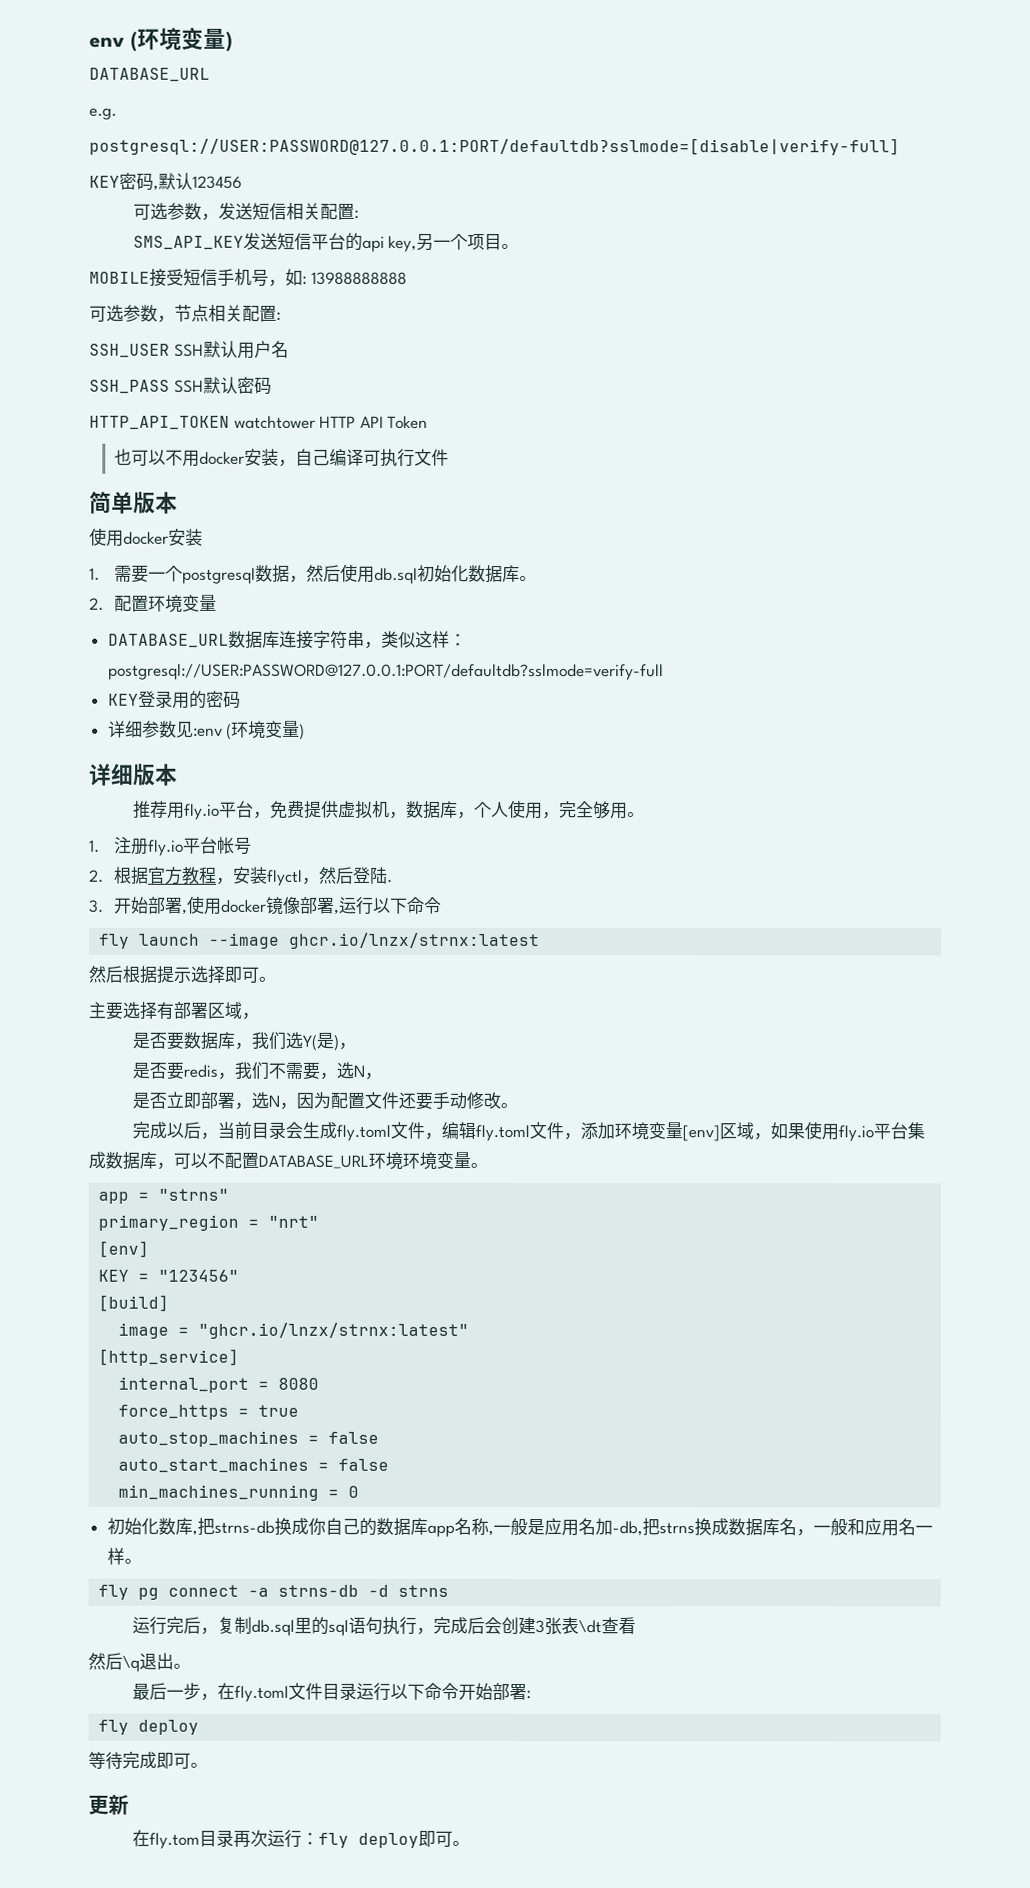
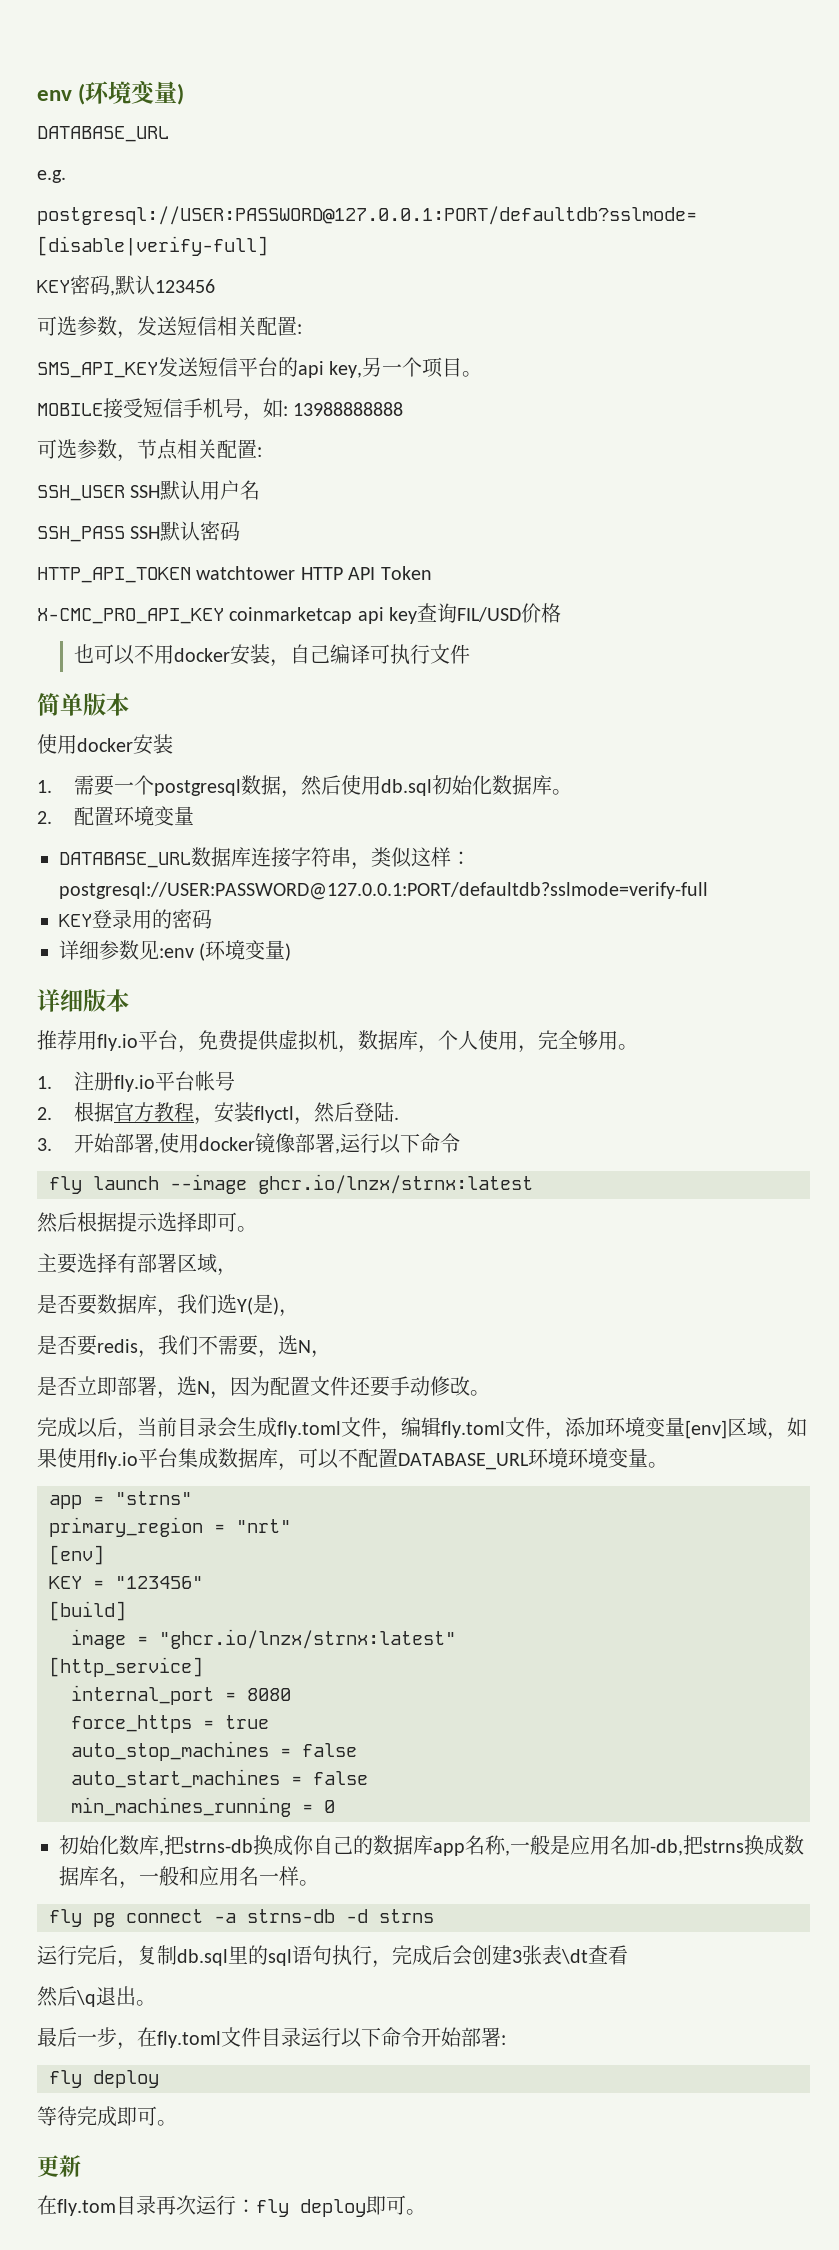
(429, 422) none -> [37,603,562,624] // X-CMC_PRO_API_KEY coinmarketcap api key查询FIL/USD价格

